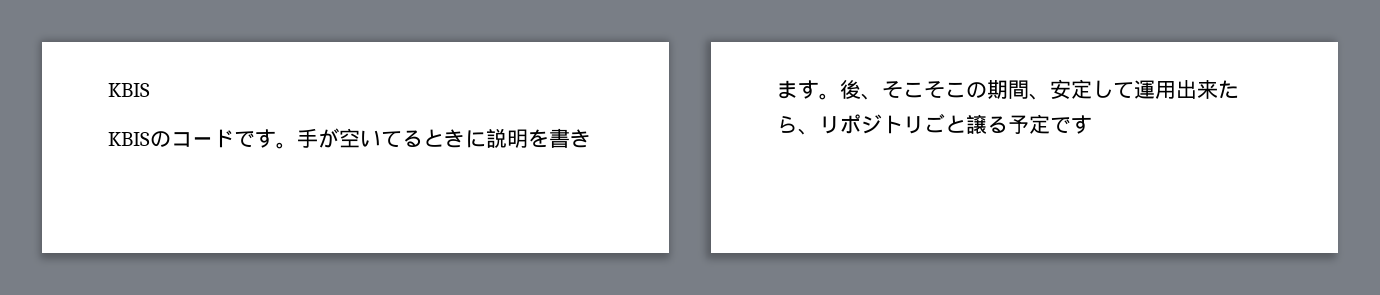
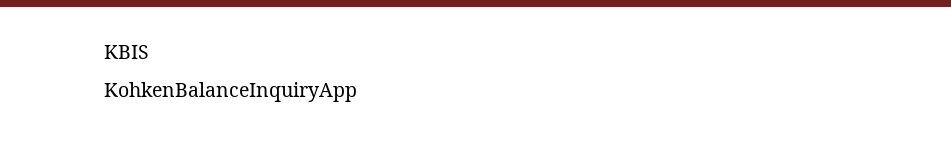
[108,128,591,149] [777,79,1239,100] [777,113,1092,135] KBISのコードです。手が空いてるときに説明を書きます。後、そこそこの期間、安定して運用出来たら、リポジトリごと譲る予定です -> [104,82,357,102] KohkenBalanceInquiryApp

